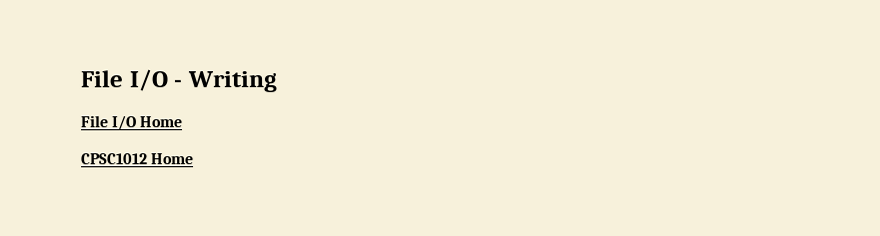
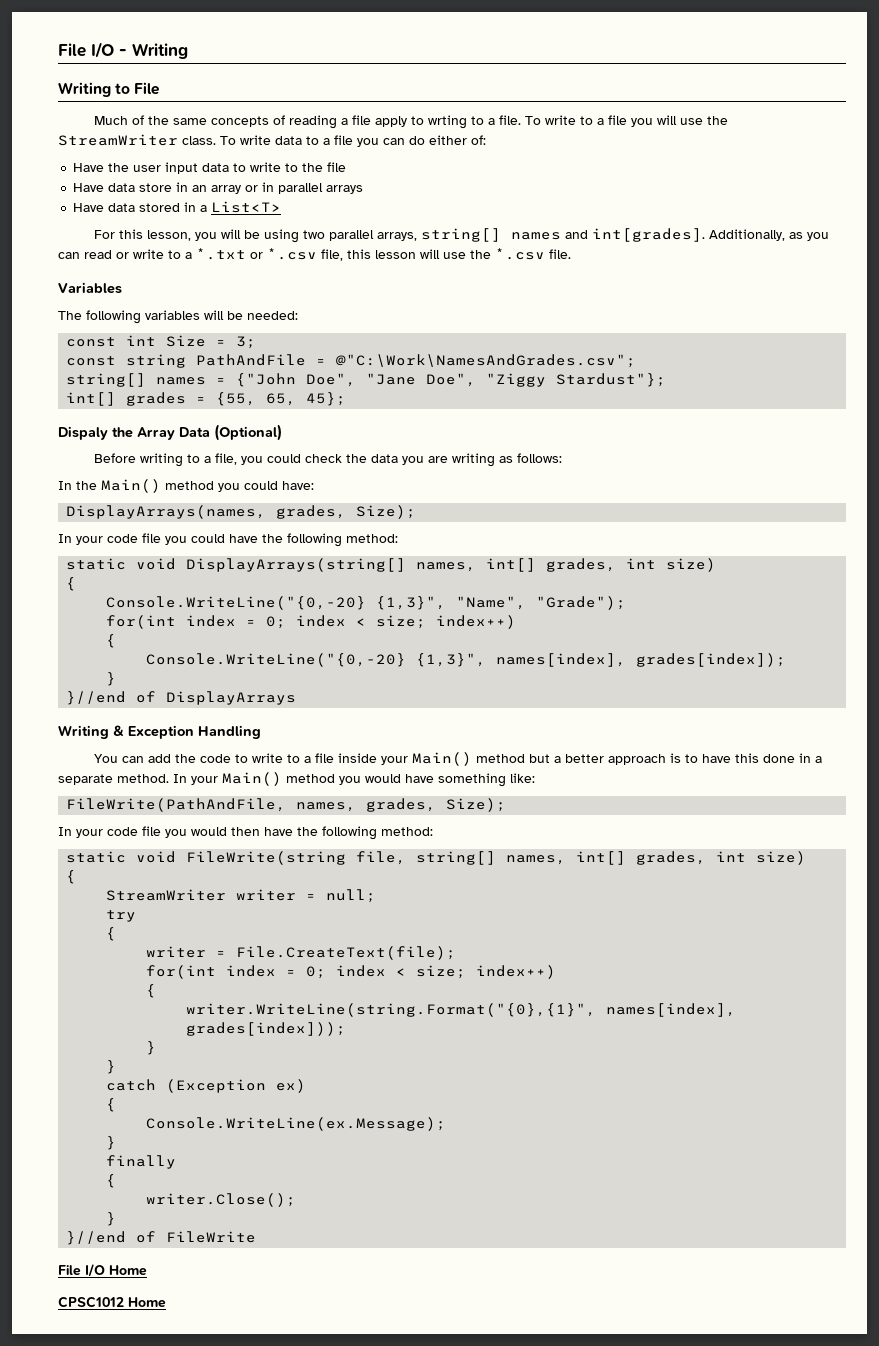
(277, 82) none -> [58,82,160,97] [94,115,729,129] [58,134,486,147] [73,162,347,174] [73,182,364,194] [73,201,282,213] [94,228,830,243] [58,248,571,261] [58,282,122,294] [58,310,298,324] [66,335,257,349] [66,354,637,368] [66,373,667,387] [66,392,347,406] [58,424,282,441] [94,453,563,467] [58,479,314,493] [66,505,417,519] [58,533,398,547] [66,558,717,572] [66,577,77,591] [106,596,627,610] [106,615,517,629] [106,634,117,648] [146,653,787,667] [106,672,117,686] [66,691,297,705] [58,725,261,739] [94,752,823,766] [58,772,535,787] [66,798,507,812] [58,826,433,840] [66,851,807,865] [66,870,77,884] [106,889,377,903] [106,910,137,922] [106,927,117,941] [146,946,457,960] [146,965,557,979] [146,984,157,998] [186,1003,737,1017] [186,1022,347,1036] [146,1041,157,1055] [106,1060,117,1074] [106,1079,307,1093] [106,1098,117,1112] [146,1117,447,1131] [106,1136,117,1150] [106,1155,177,1169] [106,1174,117,1188] [146,1193,297,1207] [106,1212,117,1226] [66,1231,257,1245] // Writing to File // Much of the same concepts of reading a file apply to wrting to a file. To write to a file you will use the StreamWriter class. To write data to a file you can do either of: // Have the user input data to write to the file // Have data store in an array or in parallel arrays // Have data stored in a List<T> // For this lesson, you will be using two parallel arrays, string[] names and int[grades]. Additionally, as you can read or write to a *.txt or *.csv file, this lesson will use the *.csv file. // Variables // The following variables will be needed: // const int Size = 3; // const string PathAndFile = @"C:\Work\NamesAndGrades.csv"; // string[] names = {"John Doe", "Jane Doe", "Ziggy Stardust"}; // int[] grades = {55, 65, 45}; // Dispaly the Array Data (Optional) // Before writing to a file, you could check the data you are writing as follows: // In the Main() method you could have: // DisplayArrays(names, grades, Size); // In your code file you could have the following method: // static void DisplayArrays(string[] names, int[] grades, int size) // { // Console.WriteLine("{0,-20} {1,3}", "Name", "Grade"); // for(int index = 0; index < size; index++) // { // Console.WriteLine("{0,-20} {1,3}", names[index], grades[index]); // } // }//end of DisplayArrays // Writing & Exception Handling // You can add the code to write to a file inside your Main() method but a better approach is to have this done in a separate method. In your Main() method you would have something like: // FileWrite(PathAndFile, names, grades, Size); // In your code file you would then have the following method: // static void FileWrite(string file, string[] names, int[] grades, int size) // { // StreamWriter writer = null; // try // { // writer = File.CreateText(file); // for(int index = 0; index < size; index++) // { // writer.WriteLine(string.Format("{0},{1}", names[index], grades[index])); // } // } // catch (Exception ex) // { // Console.WriteLine(ex.Message); // } // finally // { // writer.Close(); // } // }//end of FileWrite

